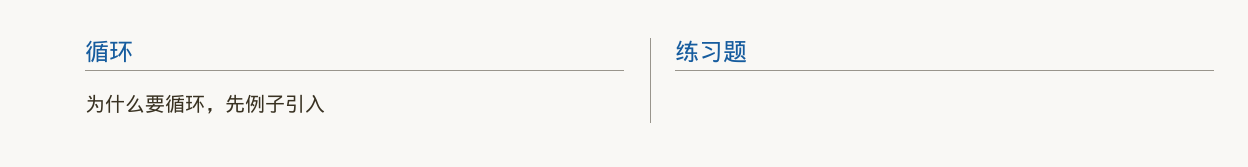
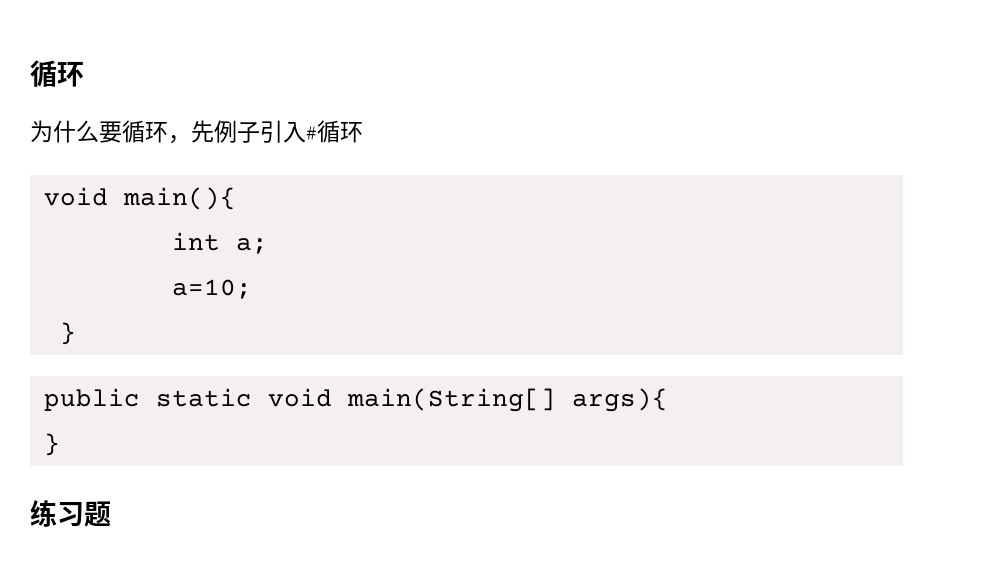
(325, 103) none -> [306,120,363,143] [43,187,236,210] [171,232,268,254] [171,279,252,299] [59,322,76,345] [43,388,668,412] [43,433,60,456] #循环 // void main(){ // int a; // a=10; // } // public static void main(String[] args){ // }

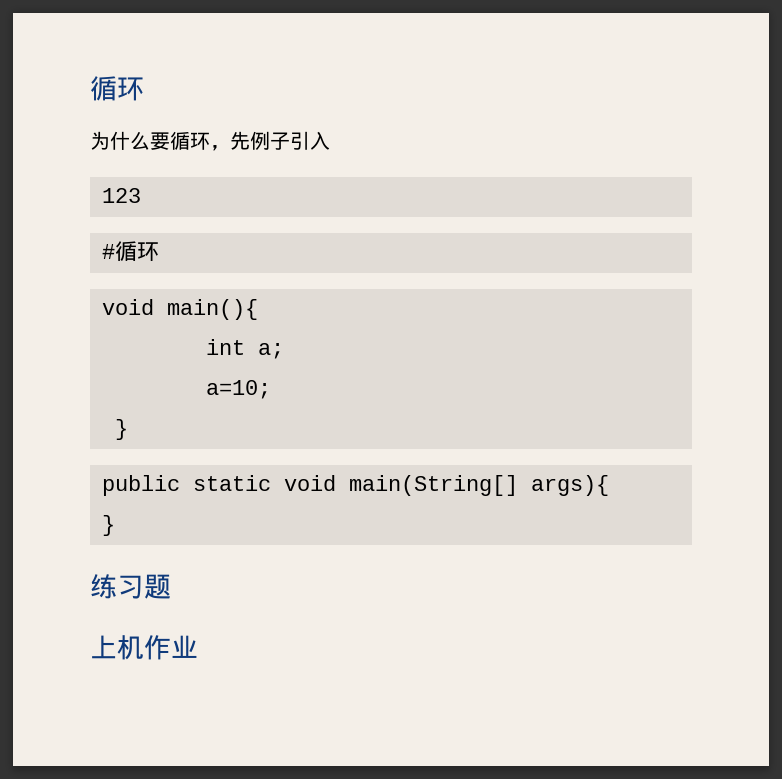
(306, 132) none -> [102,188,141,203] // 123 //
(111, 514) none -> [90,635,198,660] // 上机作业

